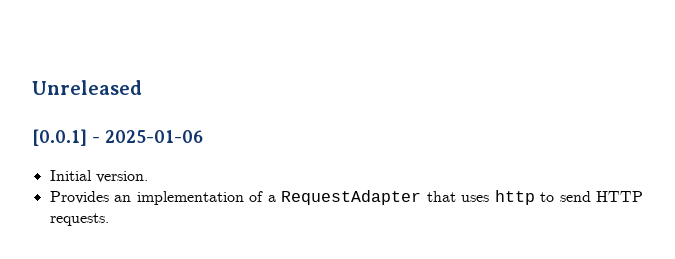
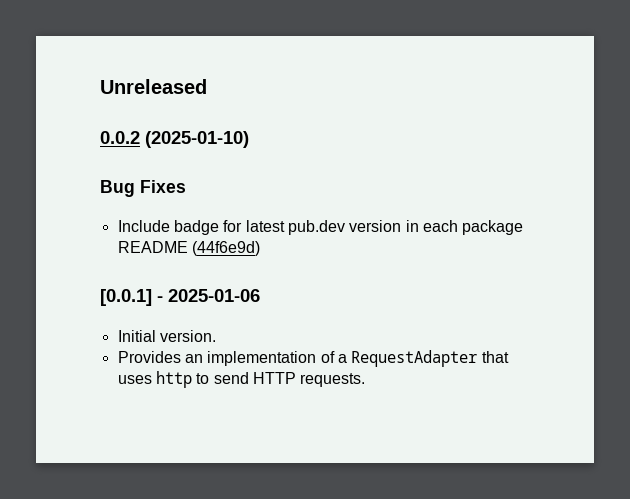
(142, 87) none -> [100,131,249,148] [100,180,186,197] [117,220,524,235] [117,241,260,256] // 0.0.2 (2025-01-10) // Bug Fixes // Include badge for latest pub.dev version in each package README (44f6e9d)

